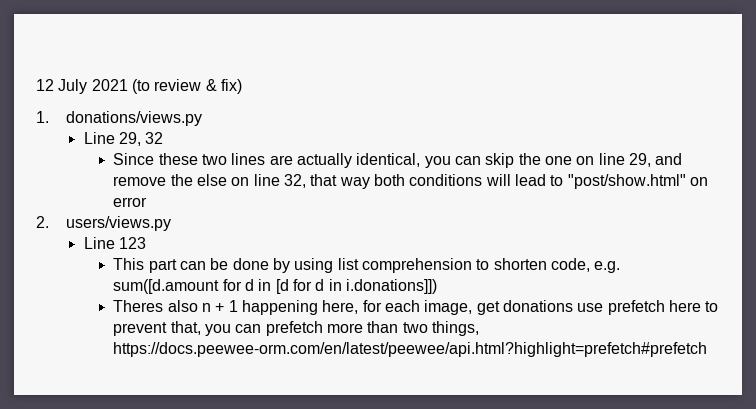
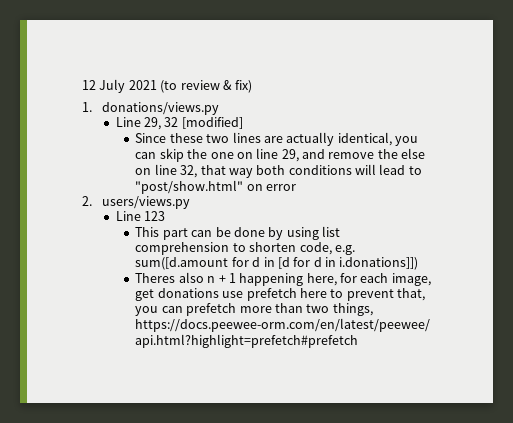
(164, 138) none -> [181,117,243,129] [modified]

